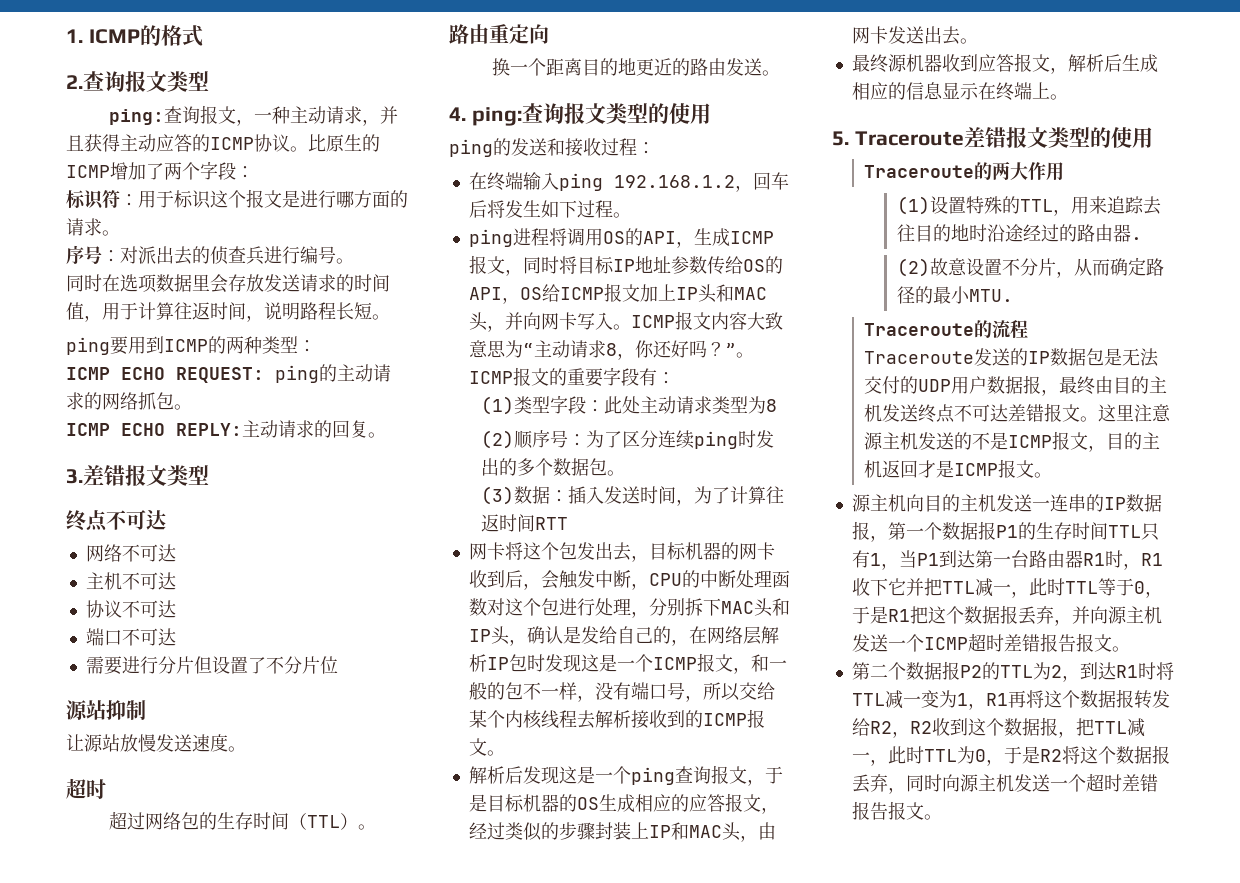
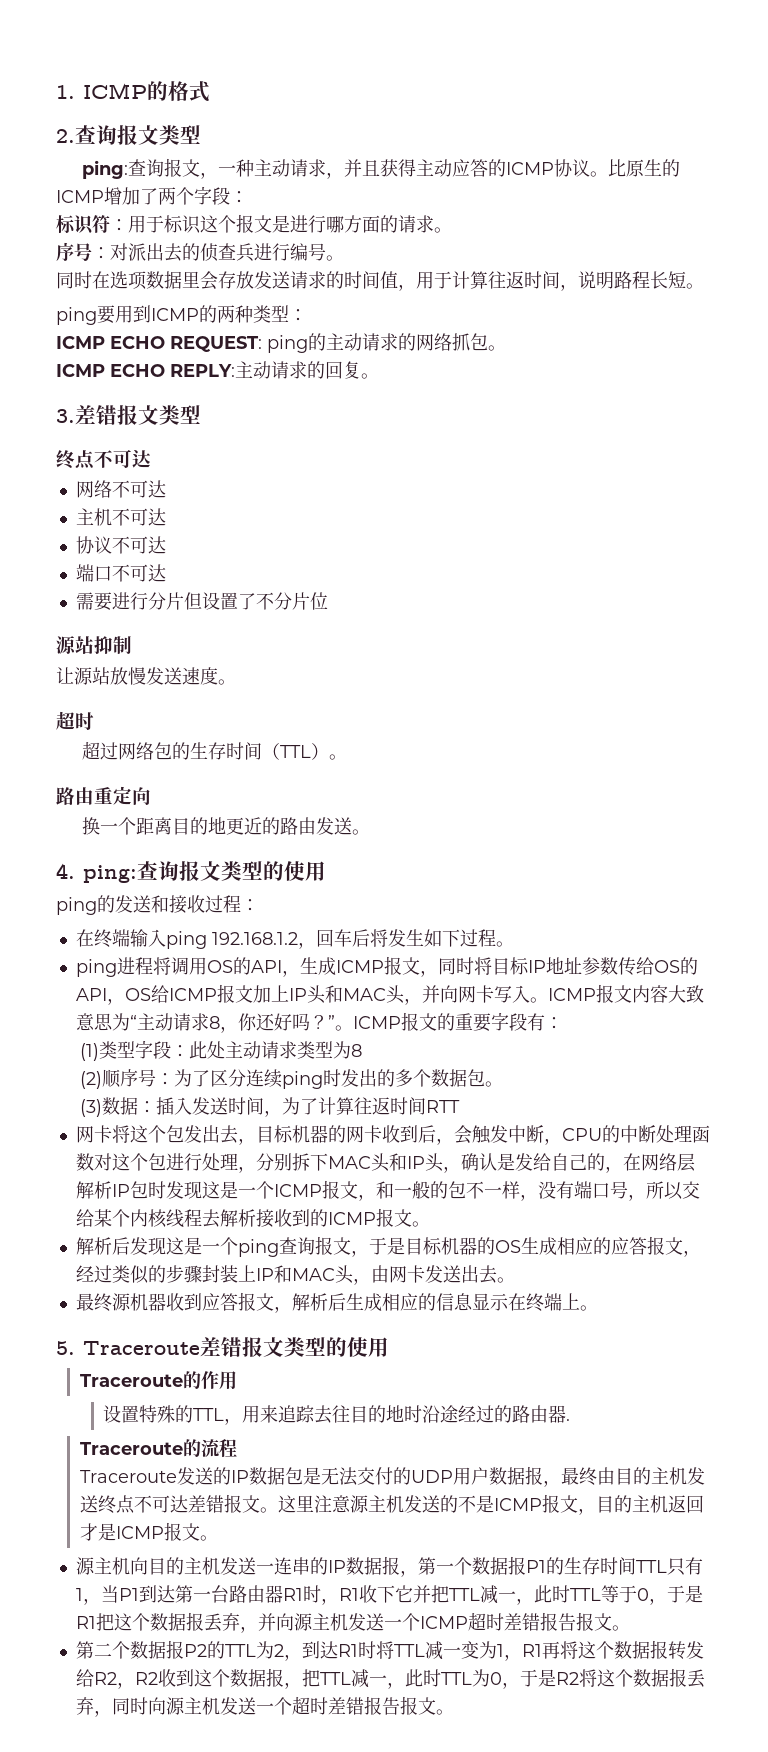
[992,161,1029,180] 两大 -> (201, 1380) none
[896,196,930,215] (1) -> (237, 1380) none
[896,257,1164,278] [896,286,1013,304] // (2)故意设置不分片，从而确定路径的最小MTU. -> (571, 1420) none

